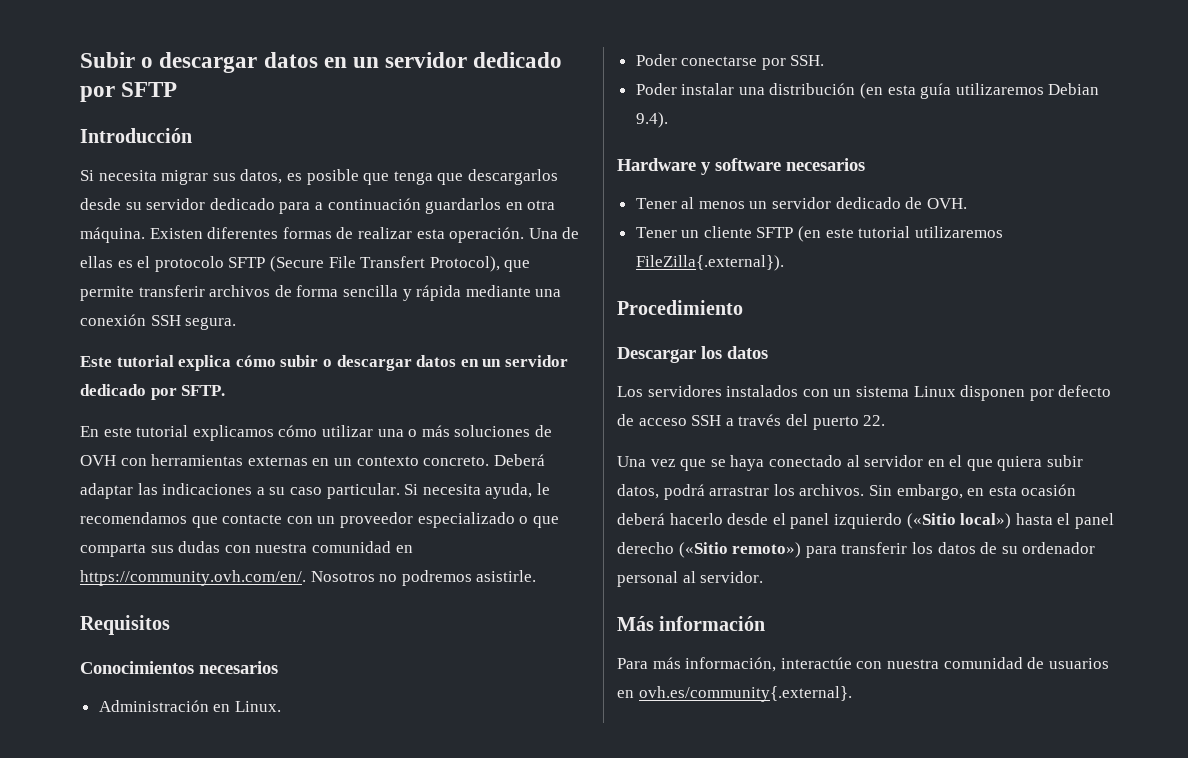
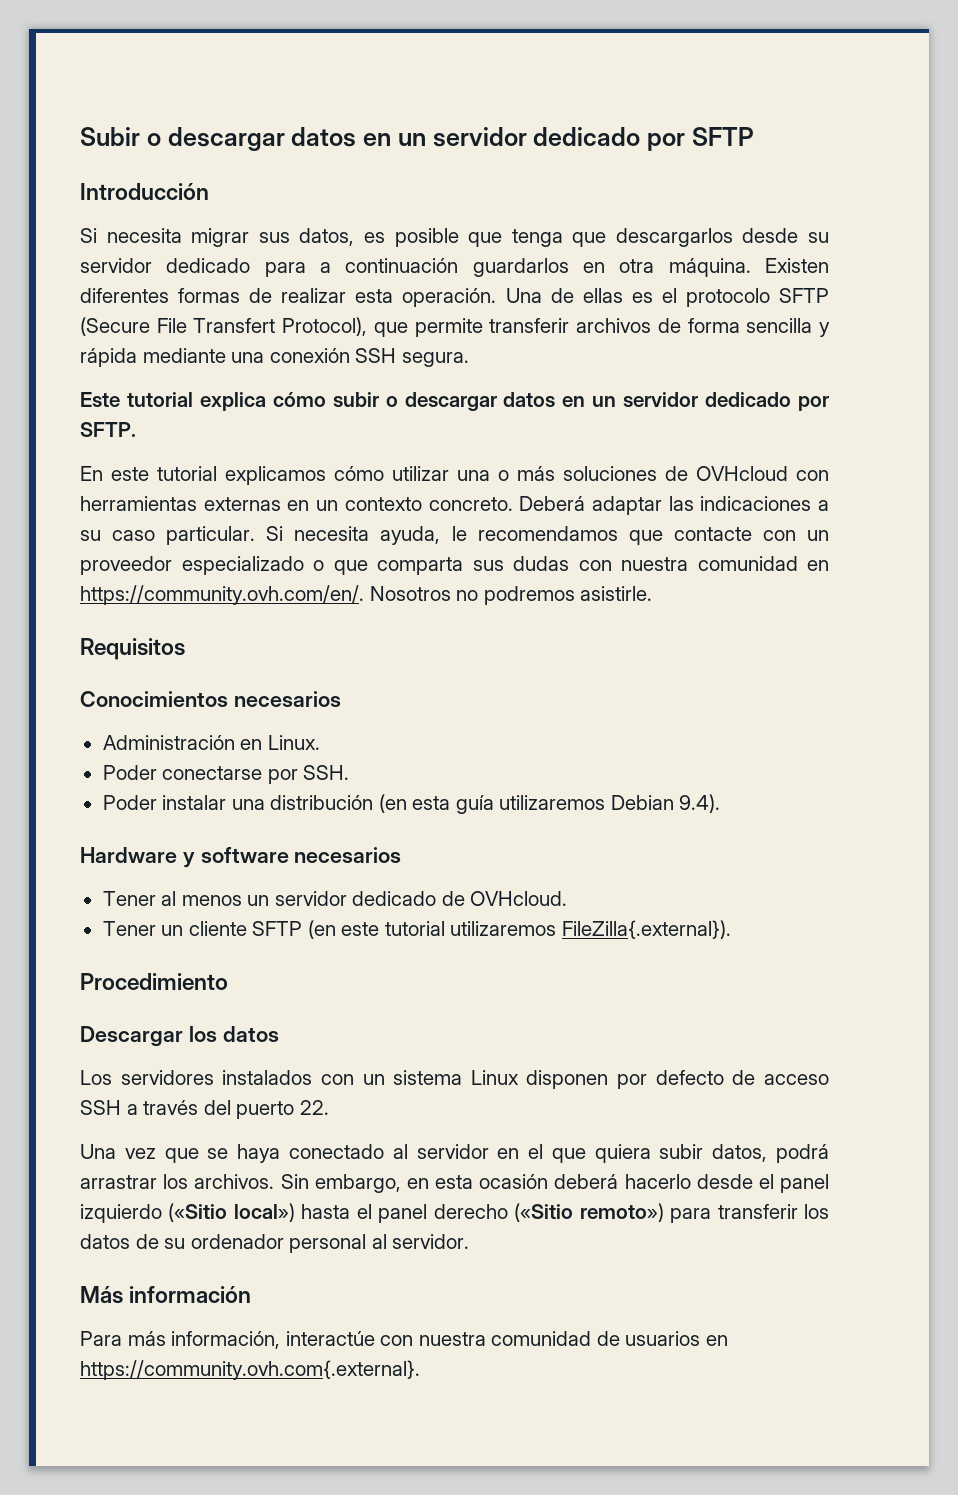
[80,455,116,466] OVH -> [696,466,788,481] OVHcloud
[926,198,967,209] OVH. -> [470,891,568,906] OVHcloud.
[638,686,852,702] ovh.es/community{.external}. -> [80,1360,420,1380] https://community.ovh.com{.external}.

